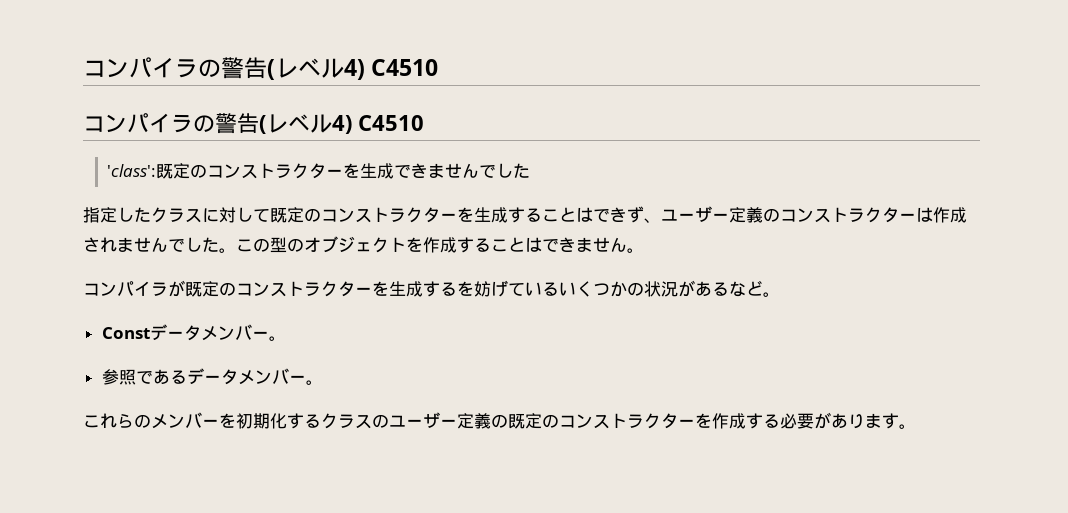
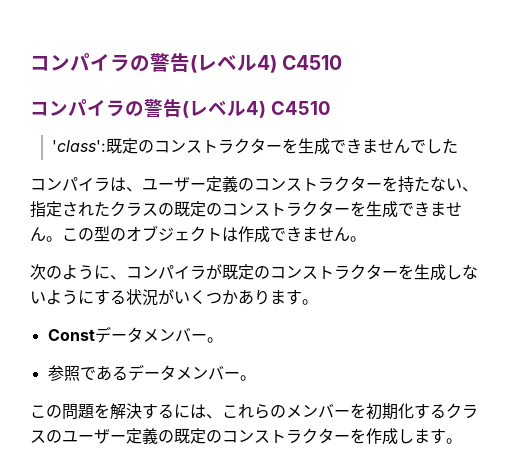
[83,206,644,223] 指定したクラスに対して既定のコンストラクターを生成することはできず -> [30,177,126,192] コンパイラは
[916,207,967,223] [83,237,219,252] は作成されませんでした -> [382,176,478,193] [30,201,462,218] [30,227,46,242] を持たない、指定されたクラスの既定のコンストラクターを生成できません
[406,237,542,253] を作成することは -> [222,226,270,243] は作成
(644, 250) none -> [30,264,126,280] 次のように、
[423,280,763,297] するを妨げているいくつかの状況があるなど -> [446,264,478,280] [30,289,302,306] しないようにする状況がいくつかあります
(100, 421) none -> [46,403,238,420] の問題を解決するには、こ
[746,412,865,429] する必要があり -> [398,429,414,444] し

